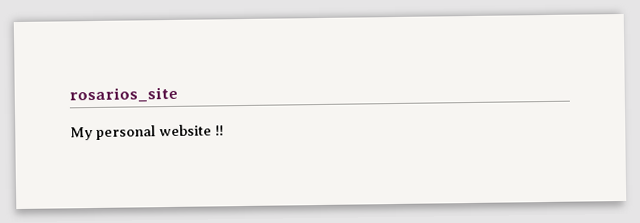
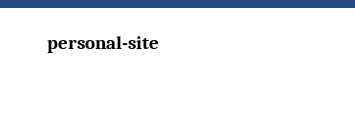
[69,86,178,104] [70,124,224,141] rosarios_site // My personal website !! -> [47,36,159,53] personal-site

